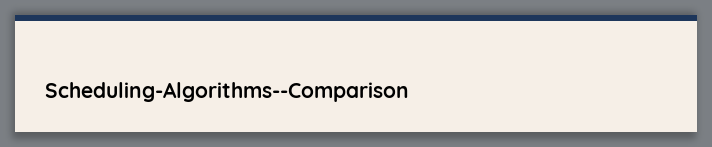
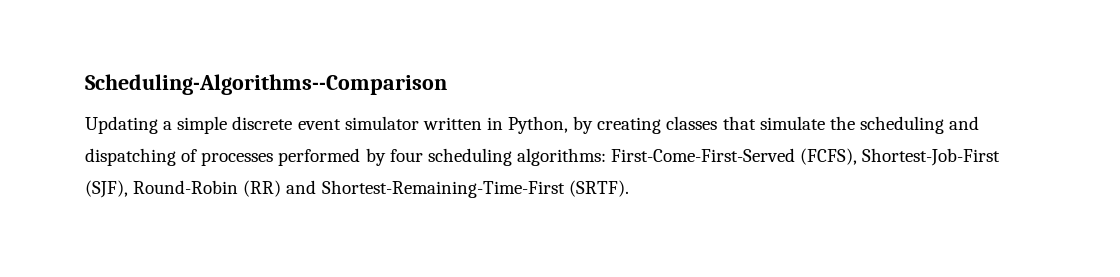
(409, 92) none -> [85,116,980,134] [85,148,1001,166] [85,180,629,198] // Updating a simple discrete event simulator written in Python, by creating classes that simulate the scheduling and dispatching of processes performed by four scheduling algorithms: First-Come-First-Served (FCFS), Shortest-Job-First (SJF), Round-Robin (RR) and Shortest-Remaining-Time-First (SRTF).

